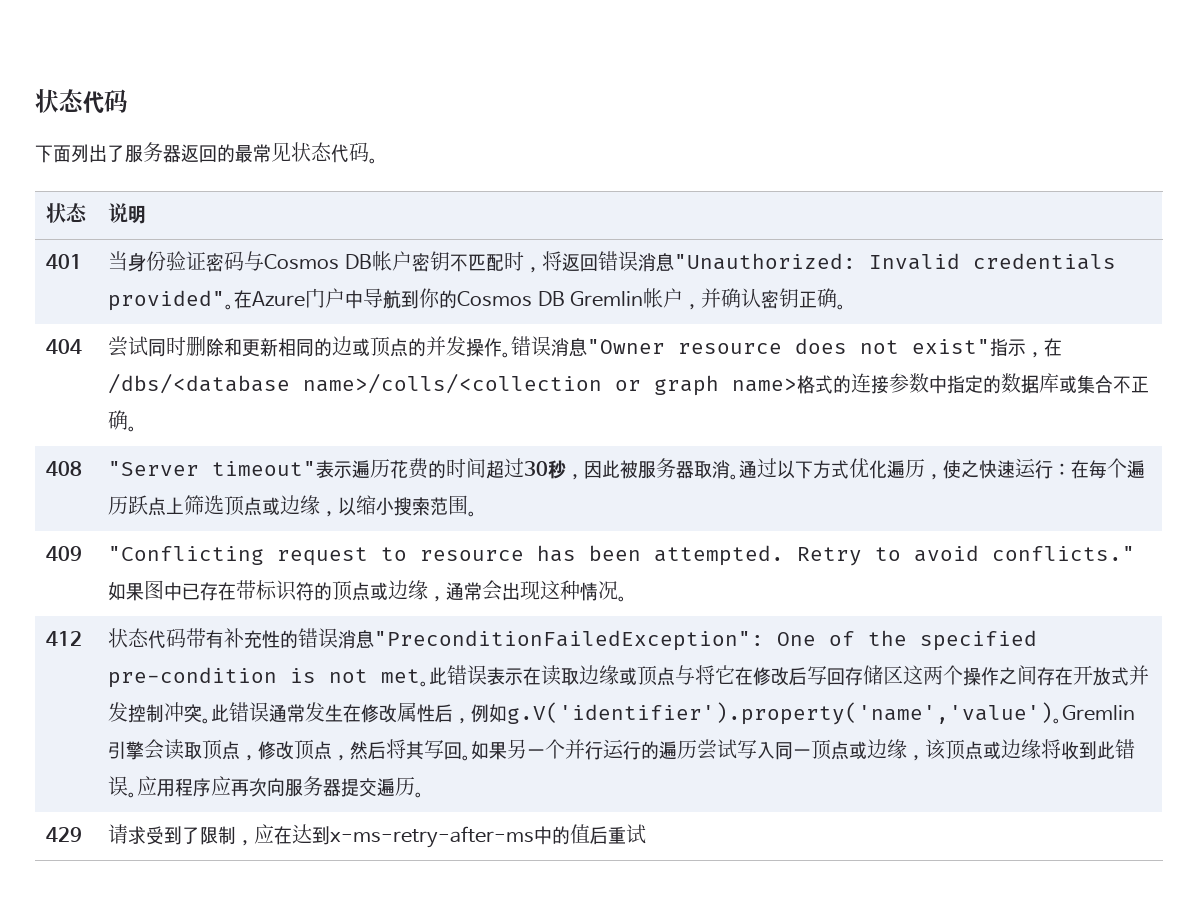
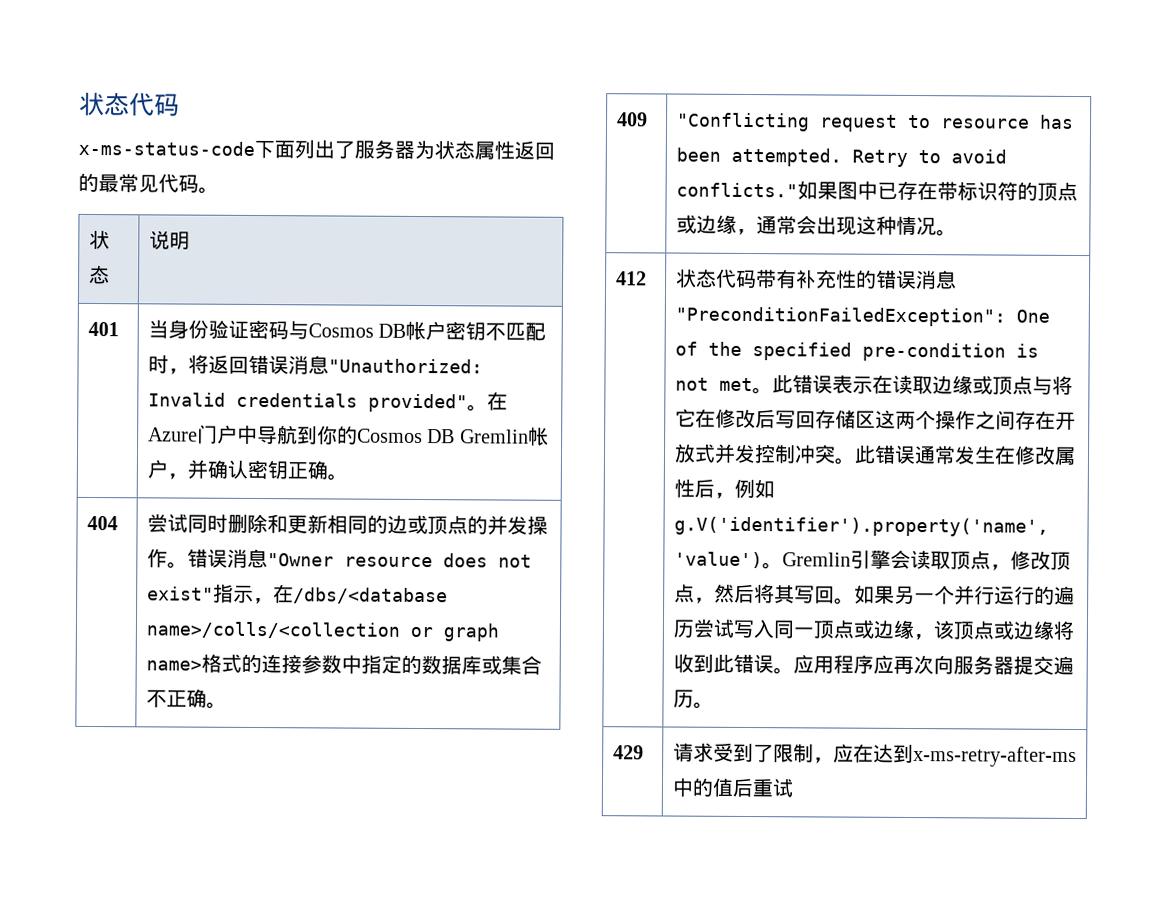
(128, 101) none -> [78,140,255,156] x-ms-status-code
(181, 154) none -> [414,139,515,160] 为状态属性
[291,142,332,162] 状态 -> (159, 183) none
[46,461,83,476] [108,458,1146,480] [108,495,478,517] // 408 | "Server timeout"表示遍历花费的时间超过30秒，因此被服务器取消。通过以下方式优化遍历，使之快速运行：在每个遍历跃点上筛选顶点或边缘，以缩小搜索范围。 -> (227, 705) none

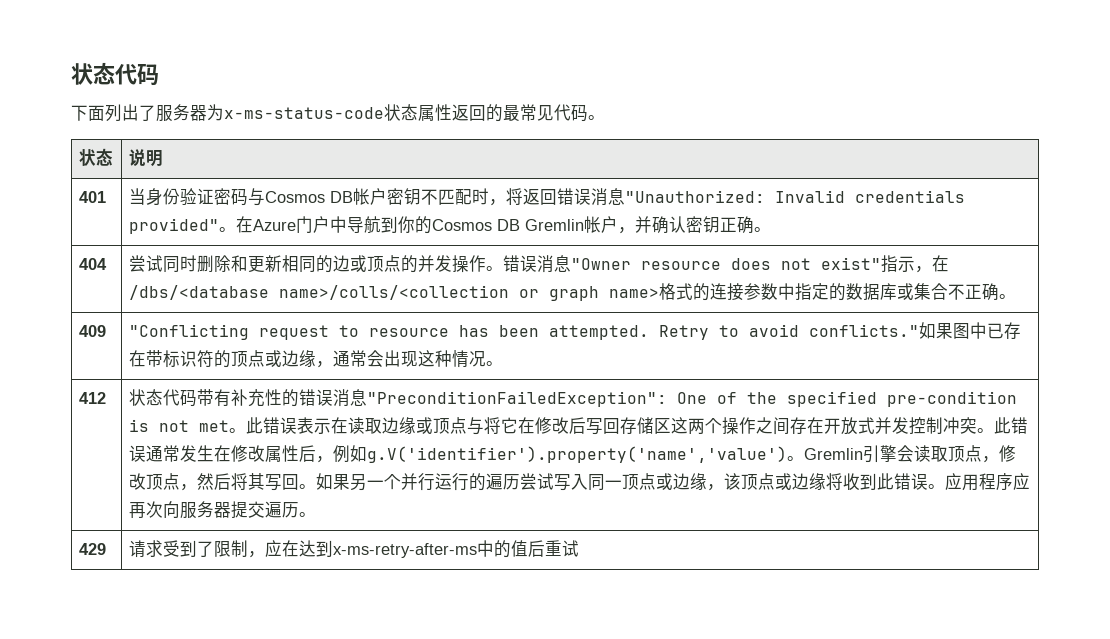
[78,140,255,156] x-ms-status-code -> (159, 75) none
(435, 149) none -> [224,107,384,119] x-ms-status-code

